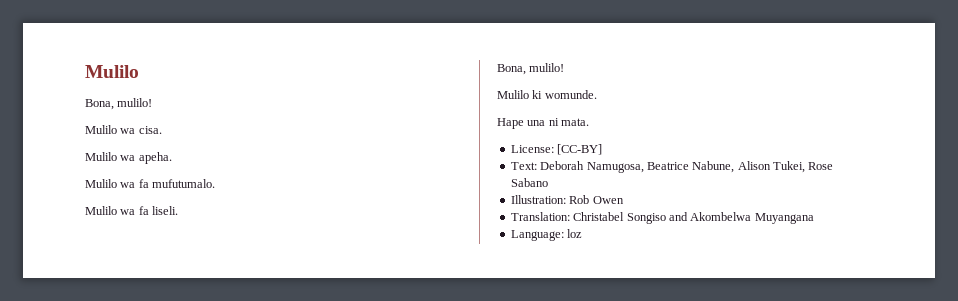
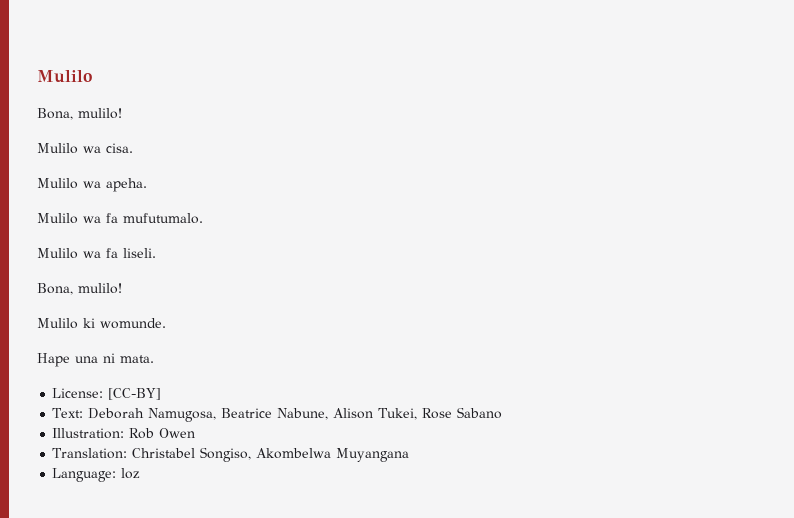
[626,212,688,224] Songiso and -> [200,447,252,462] Songiso,

